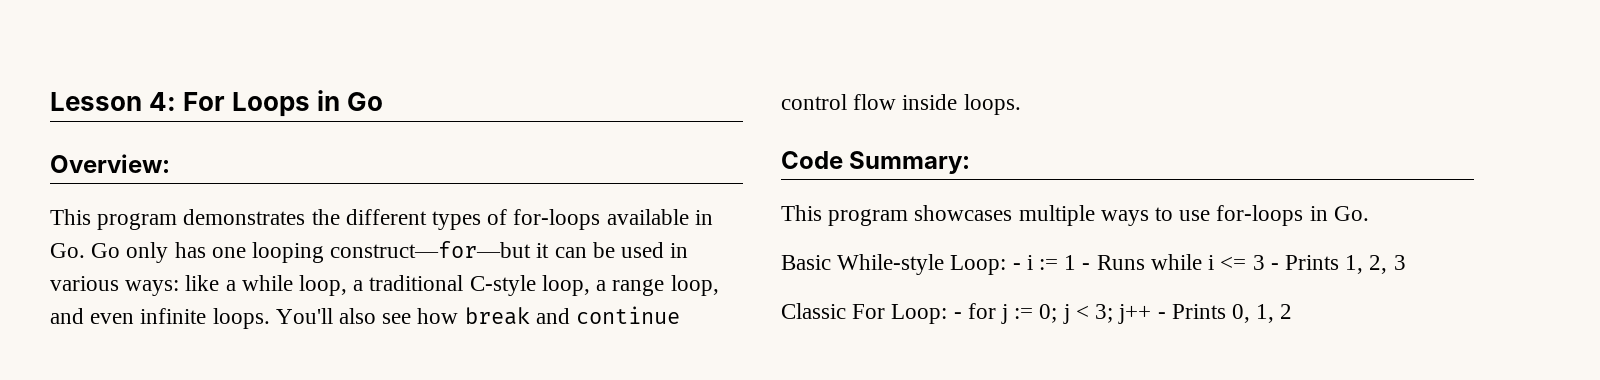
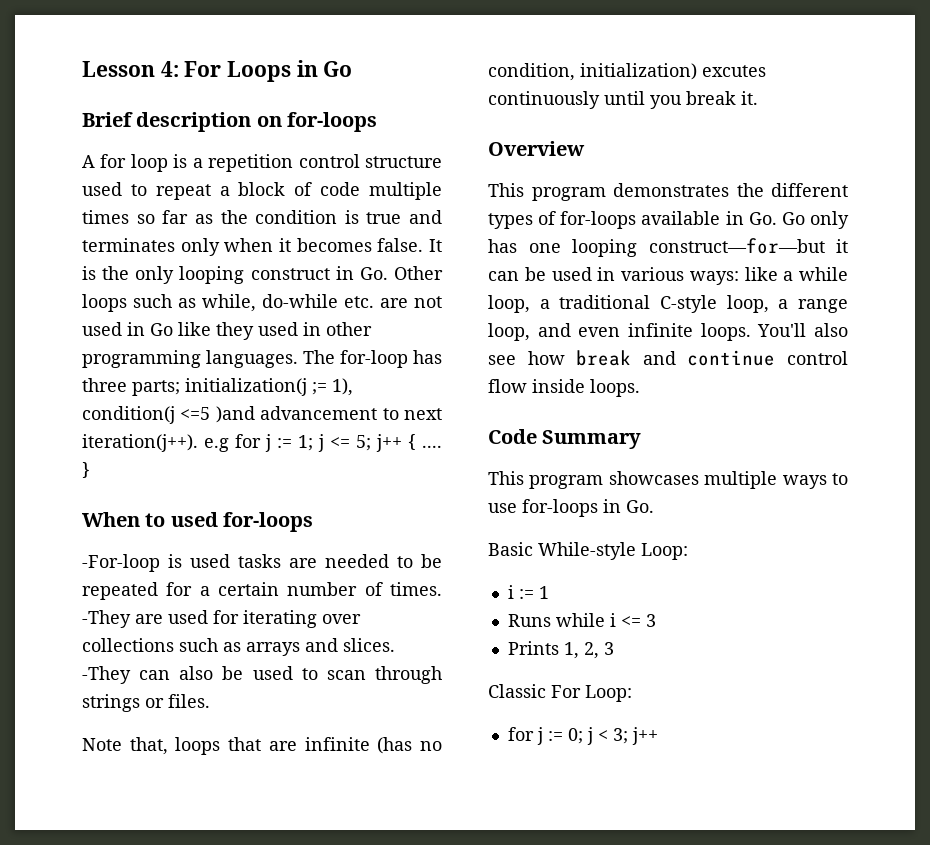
[50,154,170,173] Overview: -> [82,112,378,132] [82,154,442,172] [82,182,442,200] [82,210,442,224] [82,238,442,256] [82,266,443,284] [82,294,442,312] [82,322,372,340] [82,350,442,368] [82,378,353,396] [82,406,442,424] [82,434,442,452] [82,462,90,478] [82,512,314,532] [82,554,442,572] [82,582,442,600] [82,610,361,628] [82,638,395,656] [82,666,442,684] [82,694,210,712] [82,737,443,755] [488,63,766,81] [488,91,758,109] [488,141,585,156] Brief description on for-loops // A for loop is a repetition control structure used to repeat a block of code multiple times so far as the condition is true and terminates only when it becomes false. It is the only looping construct in Go. Other loops such as while, do-while etc. are not used in Go like they used in other programming languages. The for-loop has three parts; initialization(j ;= 1), condition(j <=5 )and advancement to next iteration(j++). e.g for j := 1; j <= 5; j++ { .... } // When to used for-loops // -For-loop is used tasks are needed to be repeated for a certain number of times. -They are used for iterating over collections such as arrays and slices. -They can also be used to scan through strings or files. // Note that, loops that are infinite (has no condition, initialization) excutes continuously until you break it. // Overview
[849,151,971,174] Summary: -> [542,430,642,449] Summary
[1012,263,1021,270] - -> (688, 551) //
[1082,263,1091,270] - -> (549, 592) //
[1270,263,1279,270] - -> (656, 620) //
[953,312,962,319] - -> (632, 693) //
[1157,304,1293,323] - Prints 0, 1, 2 -> (658, 736) none

